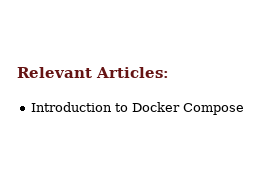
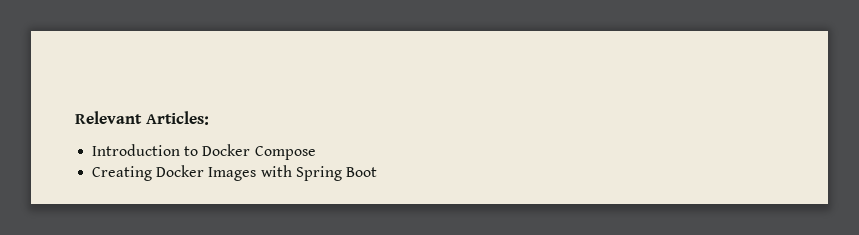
(245, 109) none -> [92,165,377,181] // Creating Docker Images with Spring Boot

